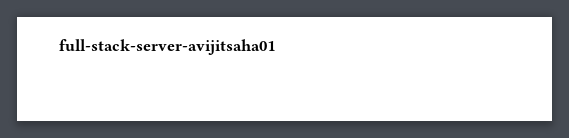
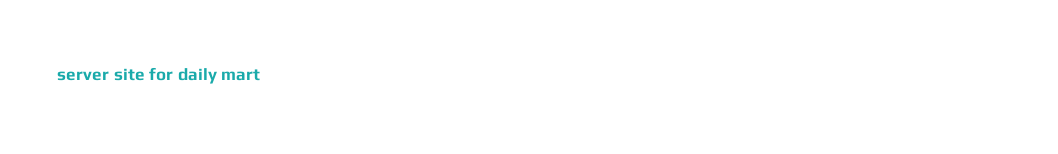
[59,39,275,55] full-stack-server-avijitsaha01 -> [57,67,261,84] server site for daily mart

